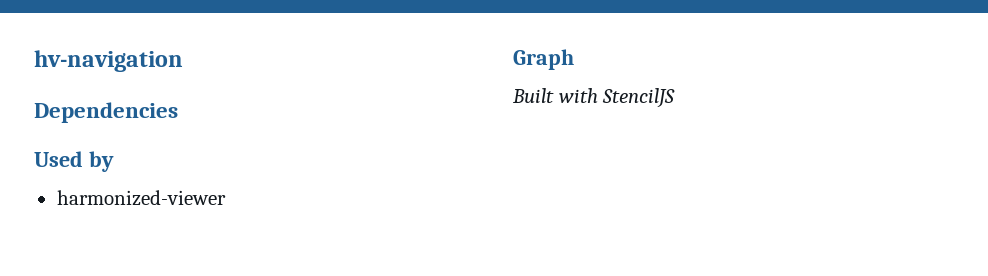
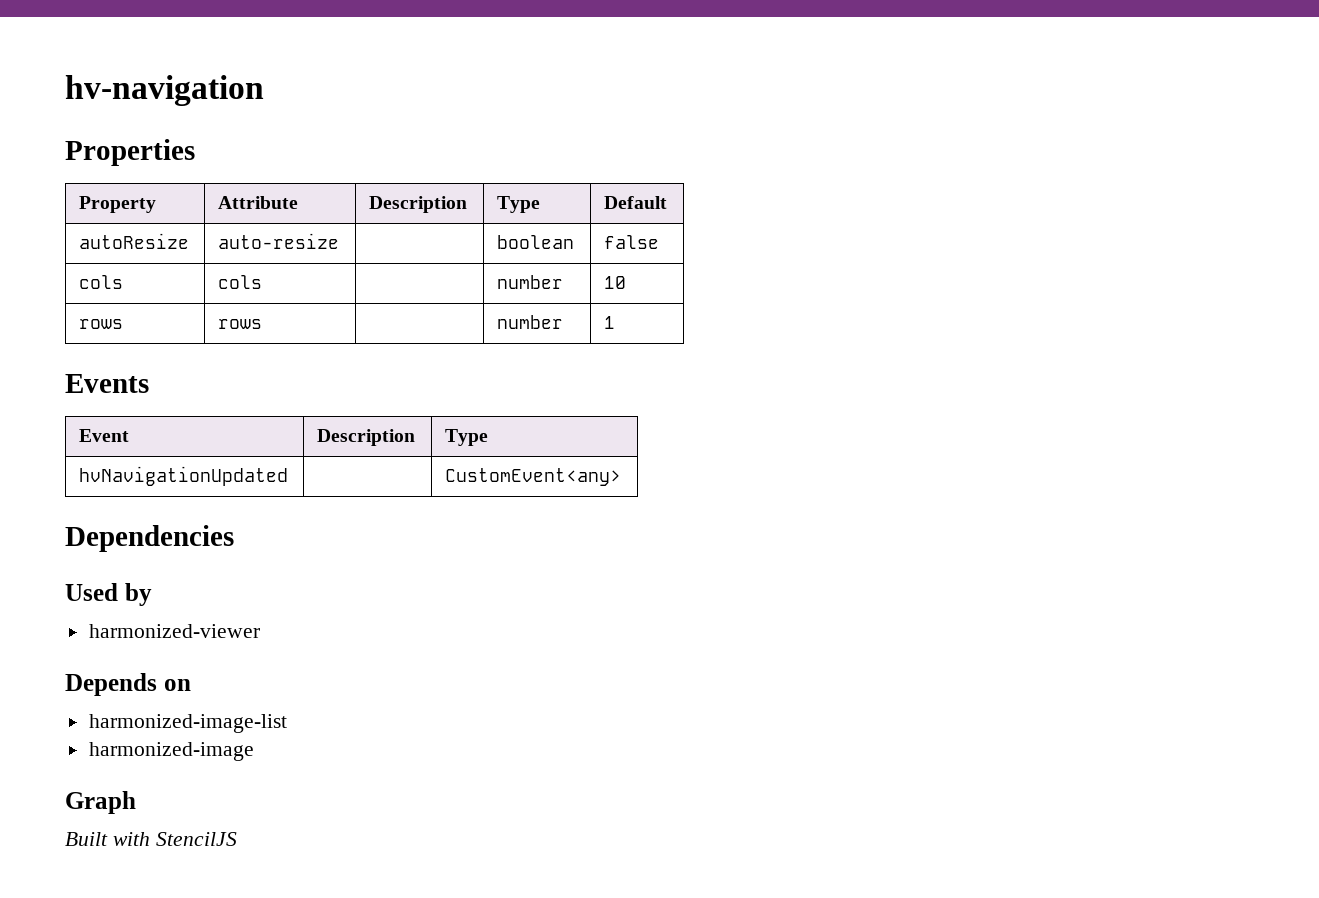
(183, 61) none -> [65,139,195,166] [79,196,157,213] [218,196,299,209] [369,196,468,213] [497,196,541,213] [604,196,668,209] [79,233,190,249] [218,233,340,249] [497,235,575,249] [604,235,660,249] [79,275,124,289] [218,275,263,289] [497,275,564,289] [604,276,627,289] [79,319,124,329] [218,319,263,329] [497,315,564,329] [604,316,616,329] [65,374,149,393] [79,429,130,442] [317,429,416,446] [445,429,489,446] [79,466,289,486] [445,468,622,486] // Properties // Property | Attribute | Description | Type | Default // autoResize | auto-resize | | boolean | false // cols | cols | | number | 10 // rows | rows | | number | 1 // Events // Event | Description | Type // hvNavigationUpdated | | CustomEvent<any>
(226, 198) none -> [65,673,191,696] [88,714,287,733] [88,742,254,761] // Depends on // harmonized-image-list // harmonized-image

